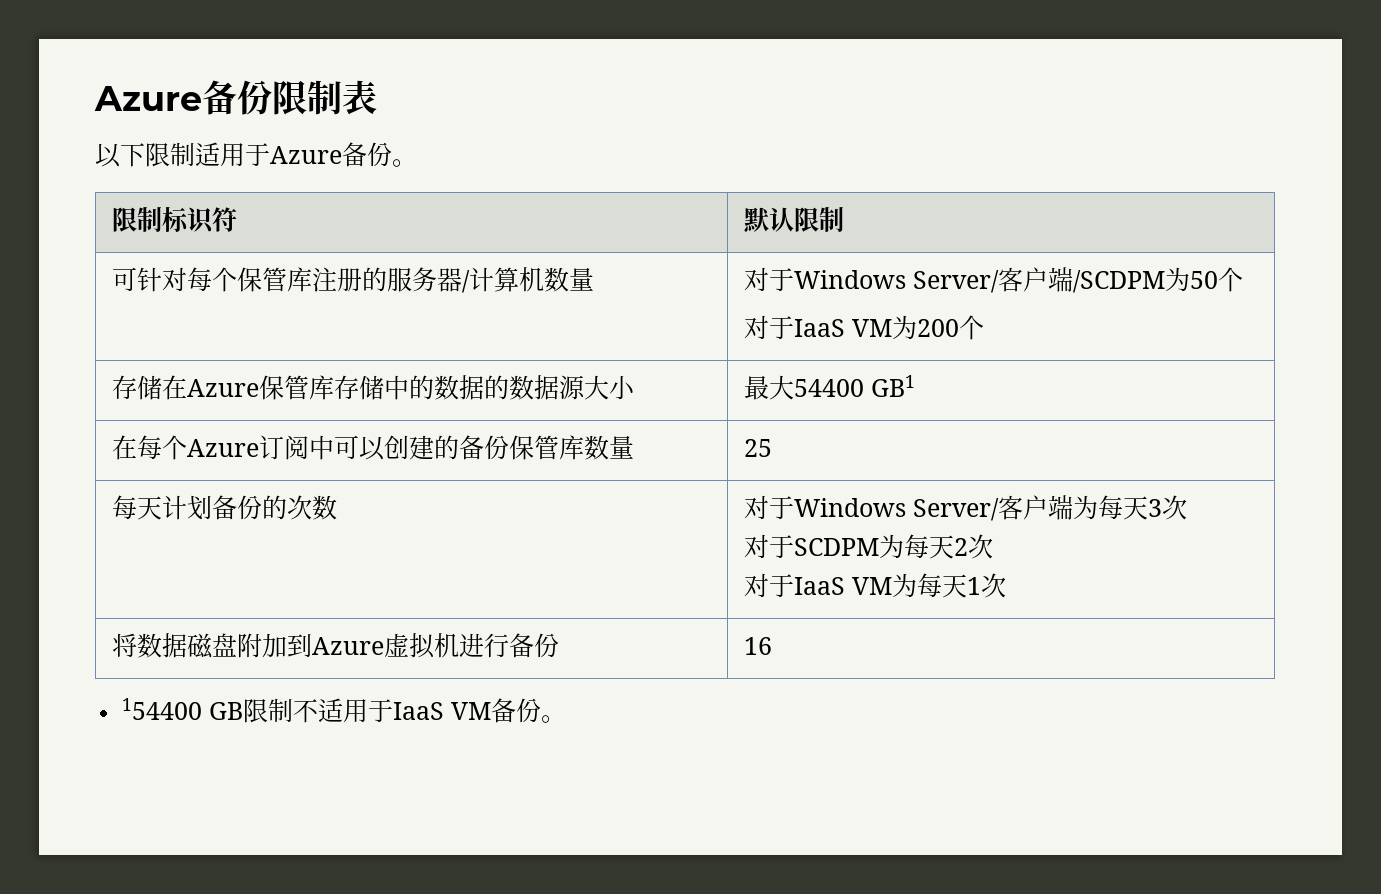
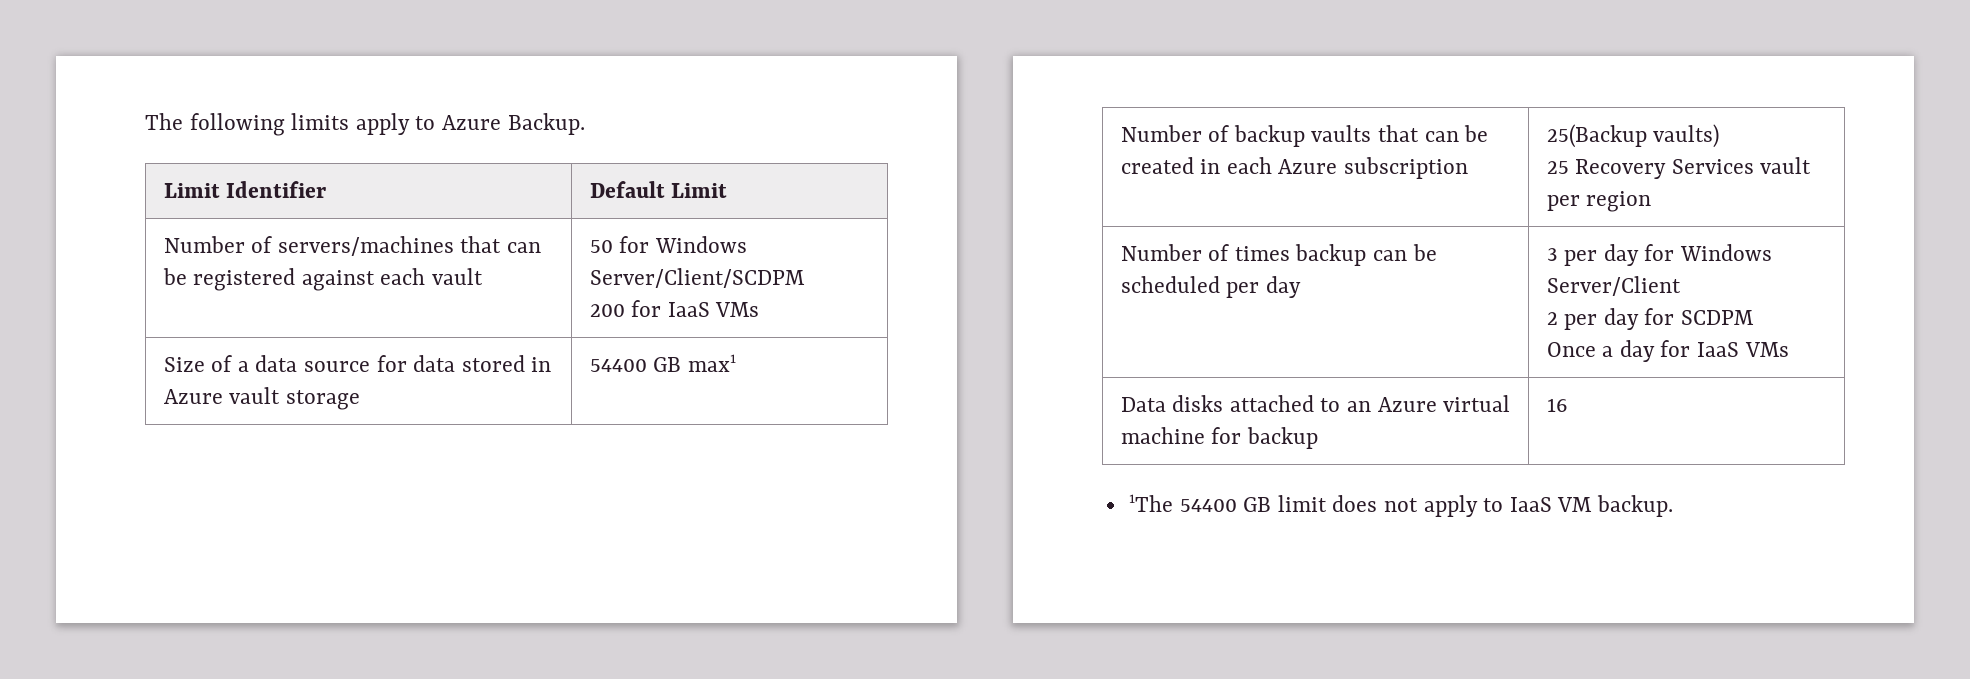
[94,80,377,115] [95,142,417,168] [112,207,238,234] [744,207,845,233] [112,267,595,293] [744,267,1244,293] [744,315,985,340] [112,375,636,400] [744,375,916,400] [112,435,635,461] [744,439,773,457] [112,495,338,520] [744,495,1188,521] [744,534,994,559] [744,573,1007,598] [112,633,560,659] [744,637,773,655] [122,698,567,723] Azure备份限制表 // 以下限制适用于Azure备份。 // 限制标识符 | 默认限制 // 可针对每个保管库注册的服务器/计算机数量 | 对于Windows Server/客户端/SCDPM为50个 // 对于IaaS VM为200个 // 存储在Azure保管库存储中的数据的数据源大小 | 最大54400 GB1 // 在每个Azure订阅中可以创建的备份保管库数量 | 25 // 每天计划备份的次数 | 对于Windows Server/客户端为每天3次 // 对于SCDPM为每天2次 // 对于IaaS VM为每天1次 // 将数据磁盘附加到Azure虚拟机进行备份 | 16 // 154400 GB限制不适用于IaaS VM备份。 -> [145,113,585,136] [163,181,327,198] [589,181,728,198] [163,236,542,256] [162,268,484,291] [589,236,747,253] [589,268,805,288] [589,300,760,317] [163,355,552,372] [163,387,360,410] [589,354,736,372] [1120,125,1489,147] [1120,157,1469,179] [1546,124,1720,148] [1546,157,1812,179] [1546,191,1652,212] [1120,244,1437,266] [1120,276,1301,298] [1546,244,1773,266] [1546,276,1681,296] [1546,308,1755,330] [1546,340,1789,362] [1120,395,1511,412] [1120,427,1318,449] [1546,398,1568,412] [1128,494,1674,517] The following limits apply to Azure Backup. // Limit Identifier | Default Limit // Number of servers/machines that can be registered against each vault | 50 for Windows Server/Client/SCDPM // 200 for IaaS VMs // Size of a data source for data stored in Azure vault storage | 54400 GB max1 // Number of backup vaults that can be created in each Azure subscription | 25(Backup vaults) // 25 Recovery Services vault per region // Number of times backup can be scheduled per day | 3 per day for Windows Server/Client // 2 per day for SCDPM // Once a day for IaaS VMs // Data disks attached to an Azure virtual machine for backup | 16 // 1The 54400 GB limit does not apply to IaaS VM backup.

